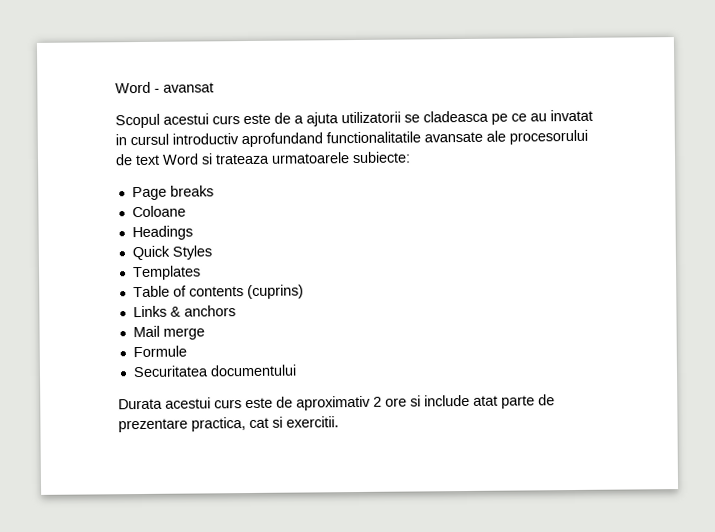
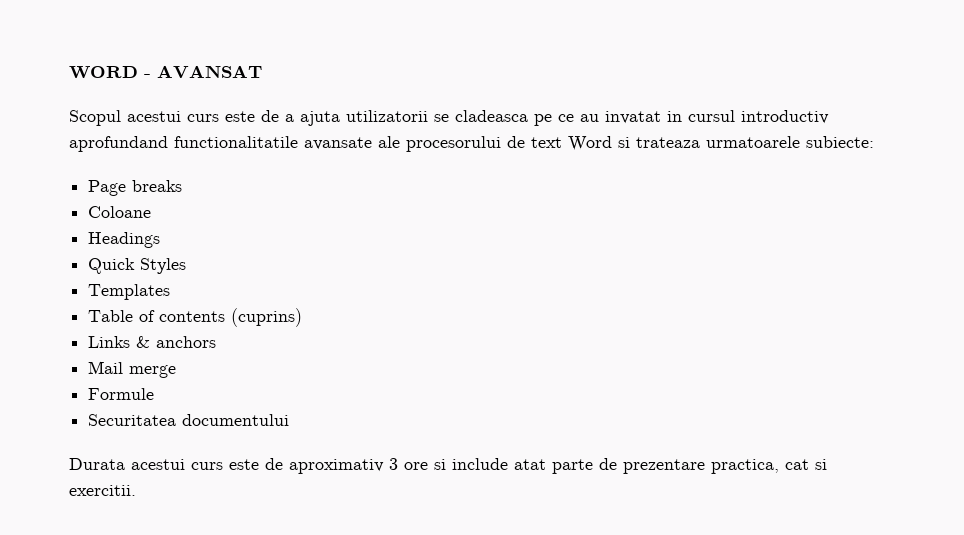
[115,81,214,94] Word - avansat -> [69,65,262,79] WORD - AVANSAT
[373,396,382,407] 2 -> [389,458,398,470] 3

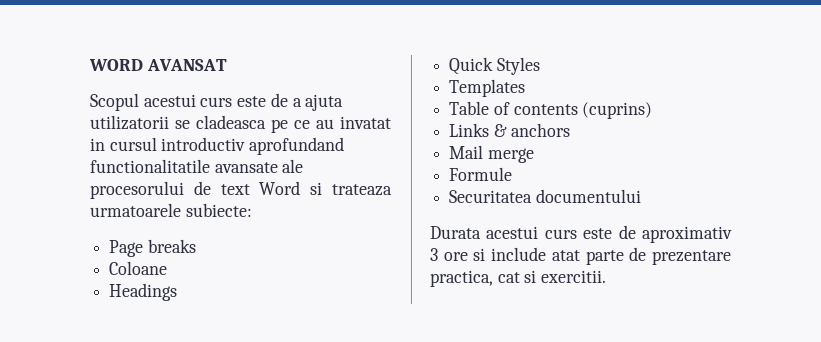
[144,74,151,78] - -> (143, 65) none

